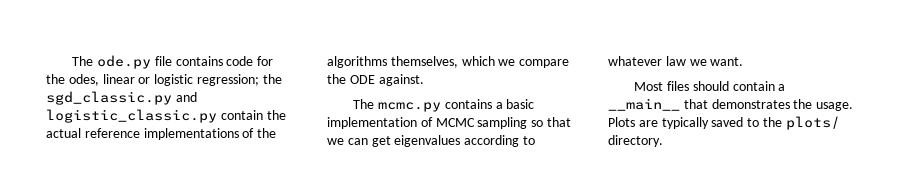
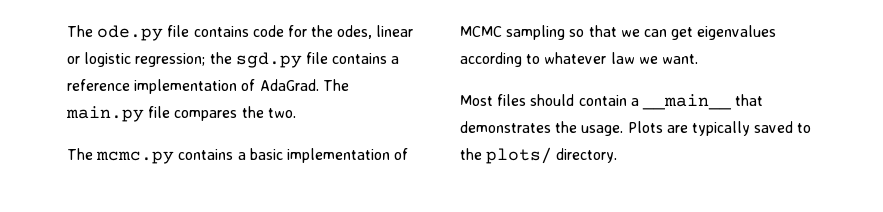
[46,91,197,105] [46,109,286,123] [46,128,277,140] [327,56,570,68] [327,74,424,86] sgd_classic.py and logistic_classic.py contain the actual reference implementations of the algorithms themselves, which we compare the ODE against. -> [235,52,400,68] [67,79,349,94] [66,106,296,122] sgd.py file contains a reference implementation of AdaGrad. The main.py file compares the two.

